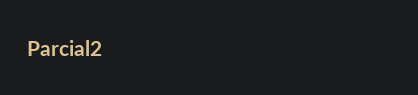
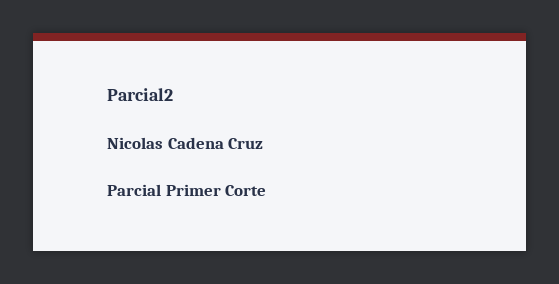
(102, 48) none -> [107,137,264,149] [107,184,267,196] // Nicolas Cadena Cruz // Parcial Primer Corte

